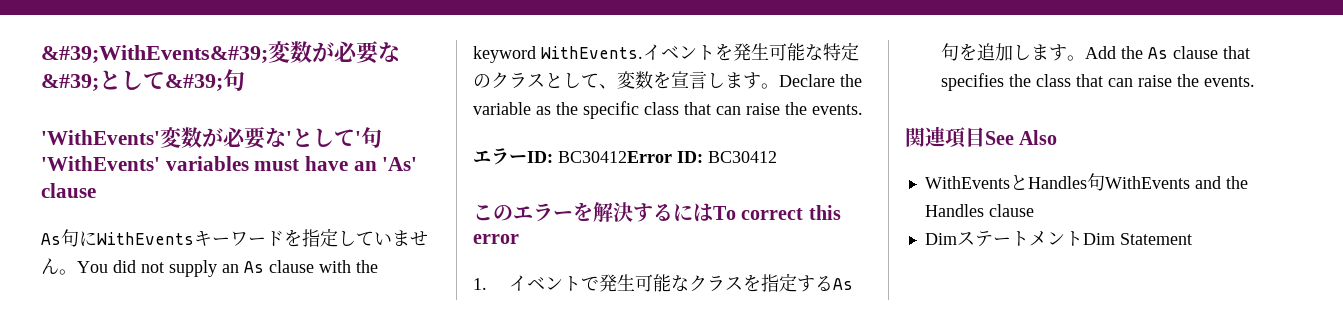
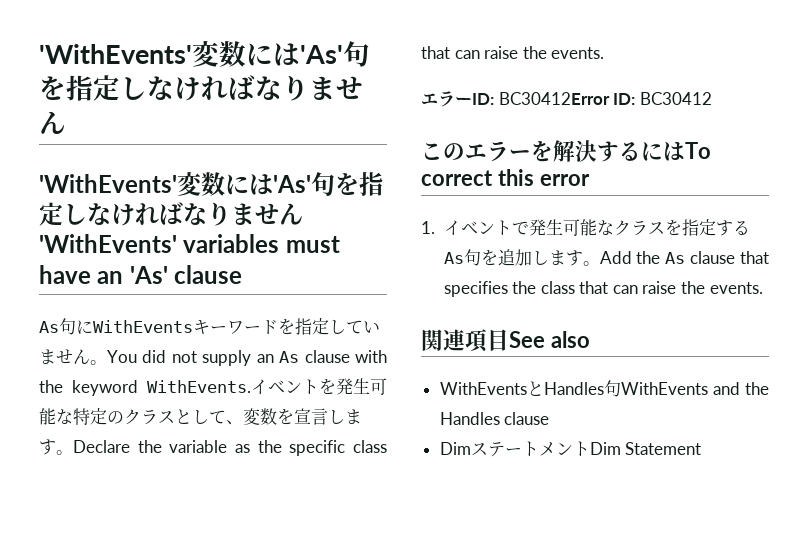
[41,41,400,64] [41,69,245,91] [41,126,382,149] &#39;WithEvents&#39;変数が必要な&#39;として&#39;句 // 'WithEvents'変数が必要な'として'句 -> [39,40,370,67] [39,75,363,101] [39,111,66,134] [39,172,383,197] [39,202,303,226] 'WithEvents'変数には'As'句を指定しなければなりません // 'WithEvents'変数には'As'句を指定しなければなりません
[1019,130,1058,145] Also -> [550,331,590,348] also

